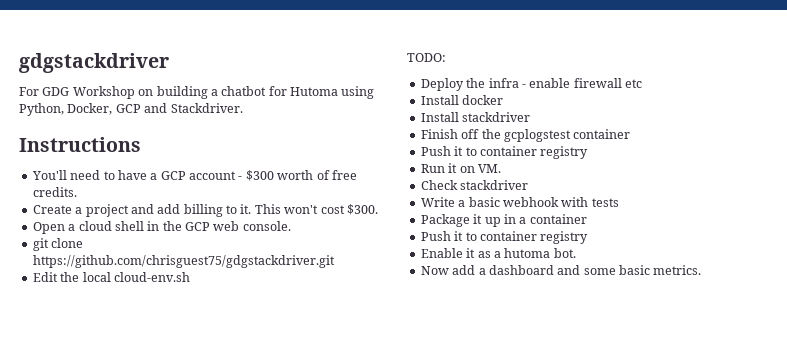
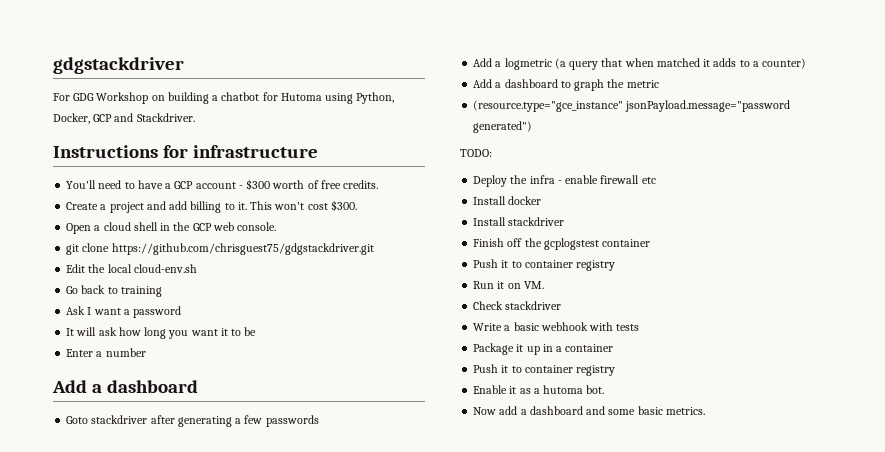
(141, 144) none -> [162,145,318,158] for infrastructure
(190, 277) none -> [66,285,162,297] [66,306,182,318] [66,327,257,339] [66,348,146,357] [52,380,198,393] [66,415,319,427] [473,58,807,70] [473,79,659,91] [473,100,791,112] [473,121,533,133] // Go back to training // Ask I want a password // It will ask how long you want it to be // Enter a number // Add a dashboard // Goto stackdriver after generating a few passwords // Add a logmetric (a query that when matched it adds to a counter) // Add a dashboard to graph the metric // (resource.type="gce_instance" jsonPayload.message="password generated")

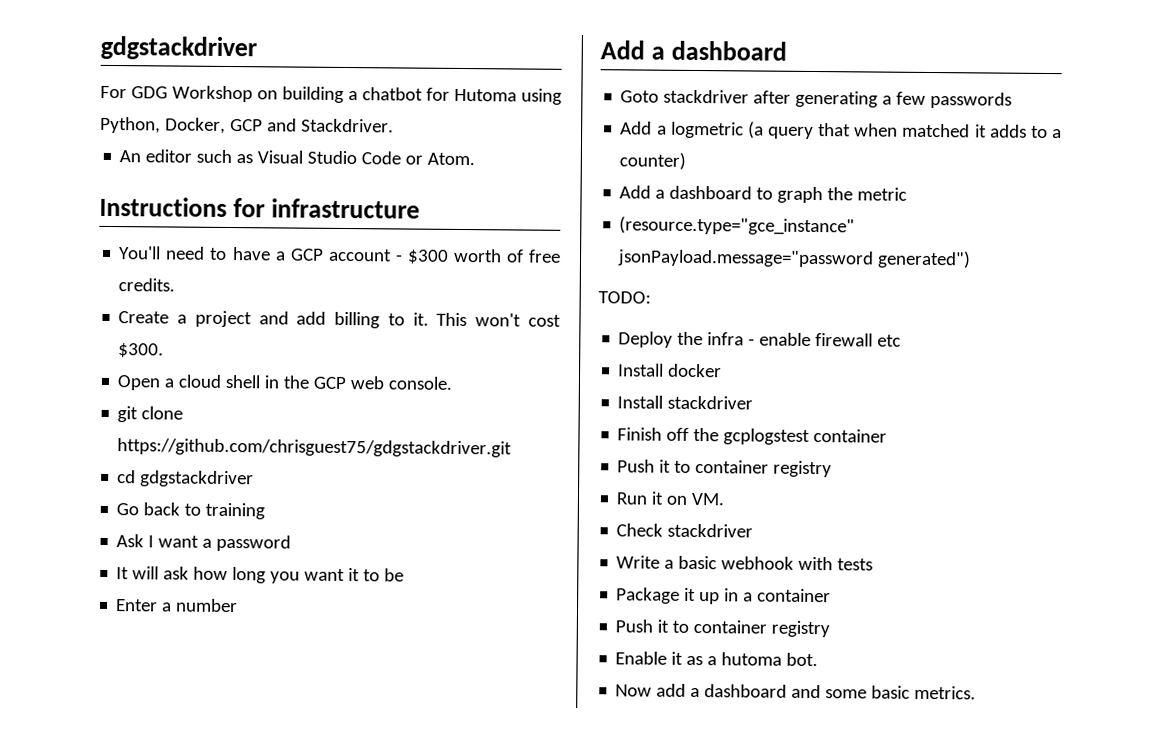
(195, 117) none -> [119,149,476,166] // An editor such as Visual Studio Code or Atom.
[66,264,197,273] Edit the local cloud-env.sh -> [117,470,255,488] cd gdgstackdriver

